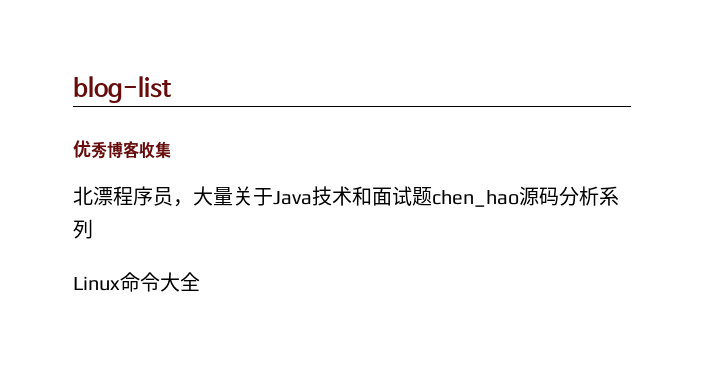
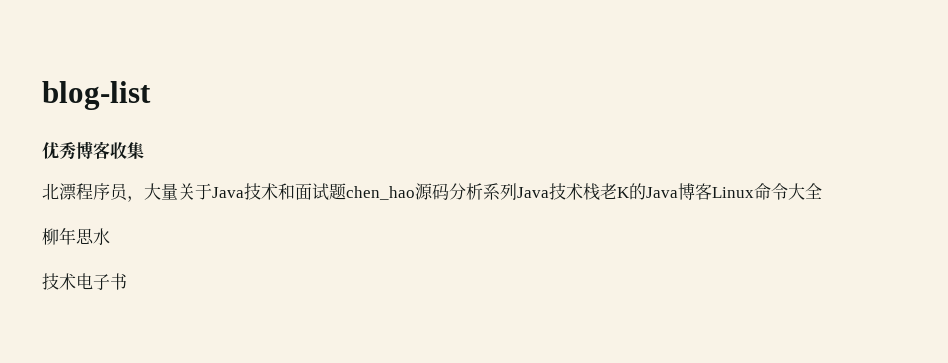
(93, 229) // -> [517,183,712,200] Java技术栈老K的Java博客
(200, 281) none -> [42,227,110,245] [42,273,127,290] // 柳年思水 // 技术电子书

